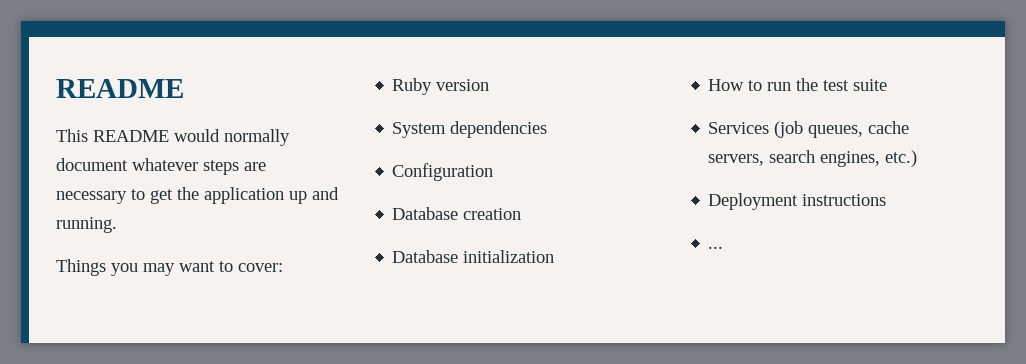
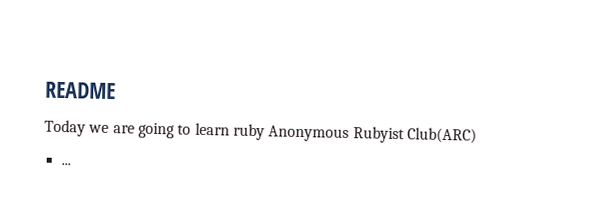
[56,129,290,146] [56,158,266,175] [56,187,339,204] [56,217,117,233] [56,259,283,276] [392,78,490,95] [392,121,548,138] [392,163,494,181] [392,207,522,220] [392,250,555,263] [708,78,888,91] [708,121,910,138] [708,150,918,167] [708,193,887,210] This README would normally document whatever steps are necessary to get the application up and running. // Things you may want to cover: // Ruby version // System dependencies // Configuration // Database creation // Database initialization // How to run the test suite // Services (job queues, cache servers, search engines, etc.) // Deployment instructions -> [44,119,477,144] Today we are going to learn ruby Anonymous Rubyist Club(ARC)

